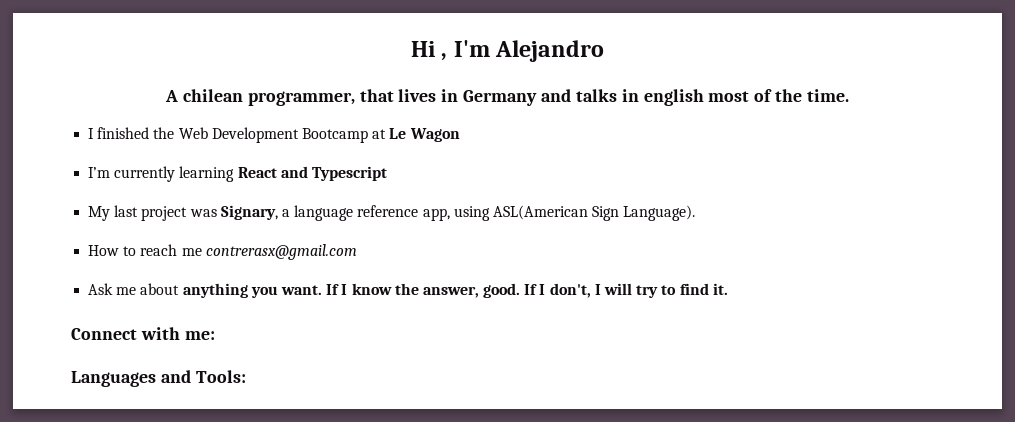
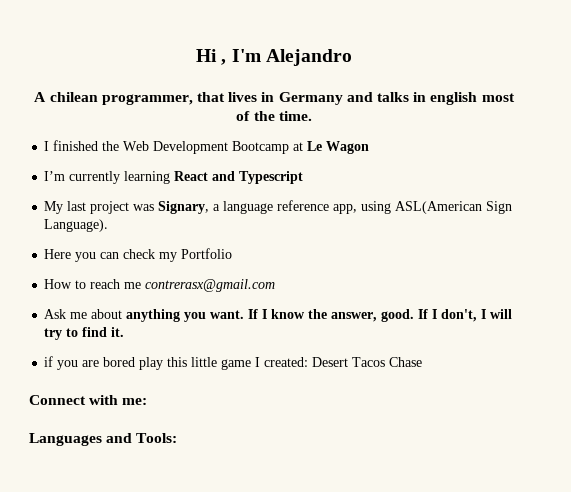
(696, 213) none -> [44,248,233,262] // Here you can check my Portfolio
(728, 289) none -> [44,356,423,370] // if you are bored play this little game I created: Desert Tacos Chase

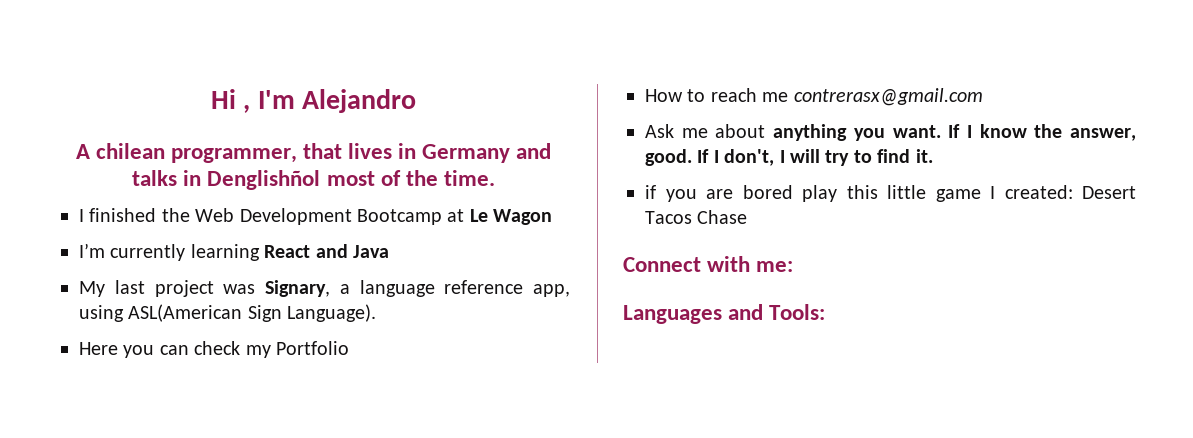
[430,92,478,105] english -> [207,170,321,190] Denglishñol
[239,171,304,184] Typescript -> [353,245,389,258] Java

